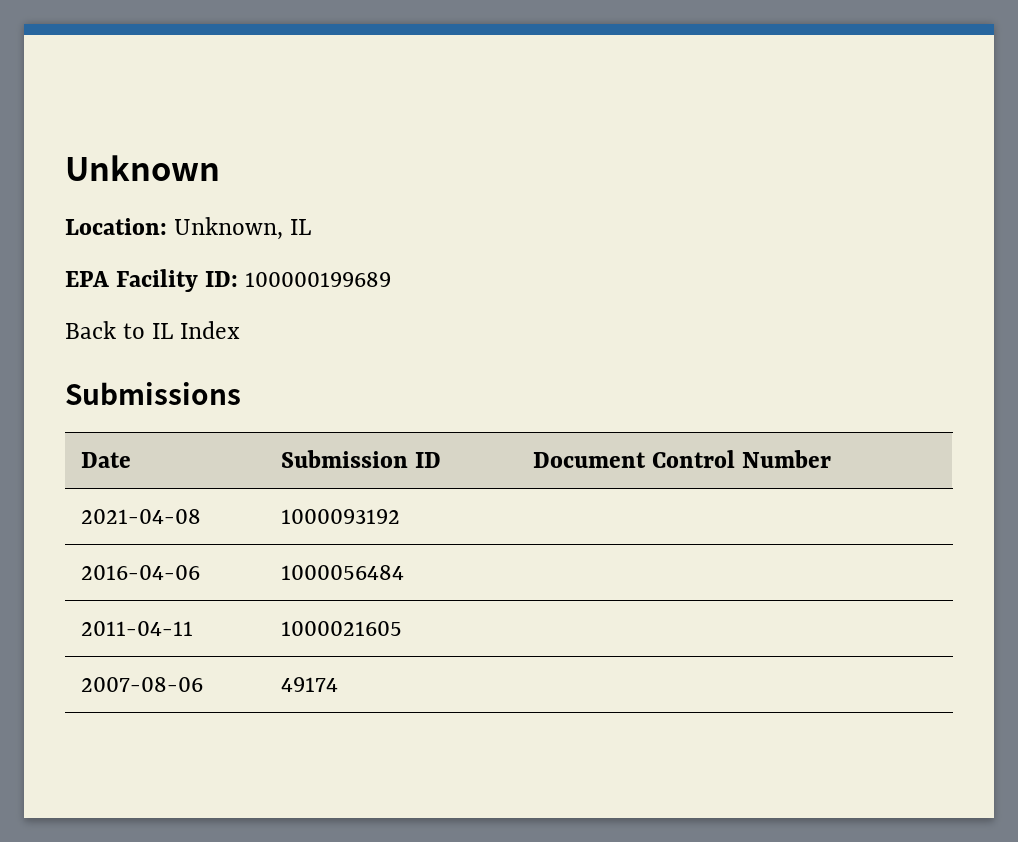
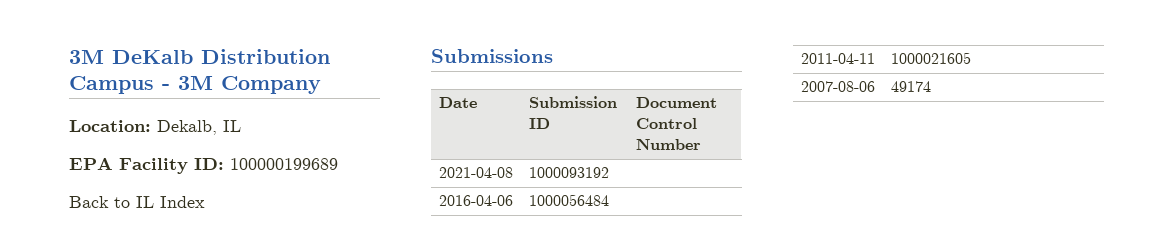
[65,155,220,181] Unknown -> [69,49,330,64] [69,76,321,94] 3M DeKalb Distribution Campus - 3M Company
[174,217,284,240] Unknown, -> [157,120,217,135] Dekalb,

